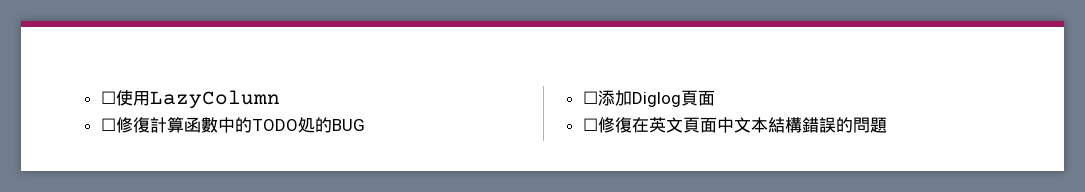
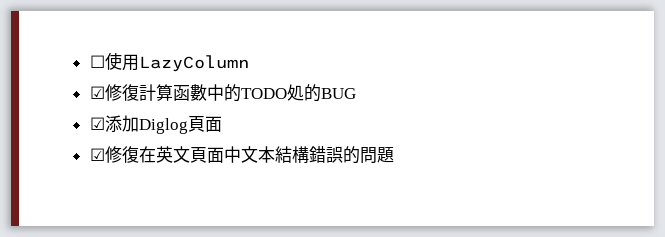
[100,118,116,131] ☐ -> [89,86,105,99] ☑
[582,91,598,104] ☐ -> [89,117,105,130] ☑
[582,118,598,131] ☐ -> [89,148,105,161] ☑

